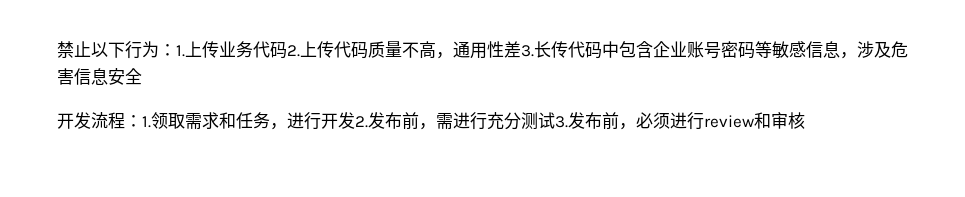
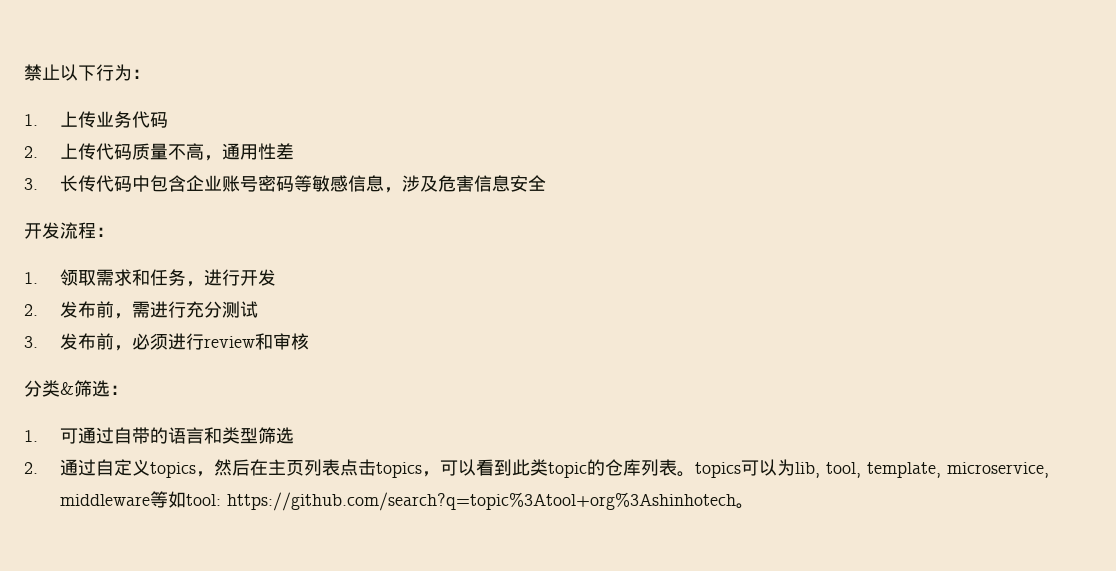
(176, 50) none -> (150, 74) //
(287, 50) none -> (168, 120) //
(521, 49) none -> (294, 151) //
(142, 121) none -> (114, 232) //
(355, 120) none -> (276, 277) //
(555, 120) none -> (258, 309) //
(805, 120) none -> [24,380,128,397] [24,427,294,444] [24,459,1049,478] [59,491,754,511] // 分类&筛选： // 1.可通过自带的语言和类型筛选 // 2.通过自定义topics，然后在主页列表点击topics，可以看到此类topic的仓库列表。topics可以为lib, tool, template, microservice, middleware等如tool: https://github.com/search?q=topic%3Atool+org%3Ashinhotech。

